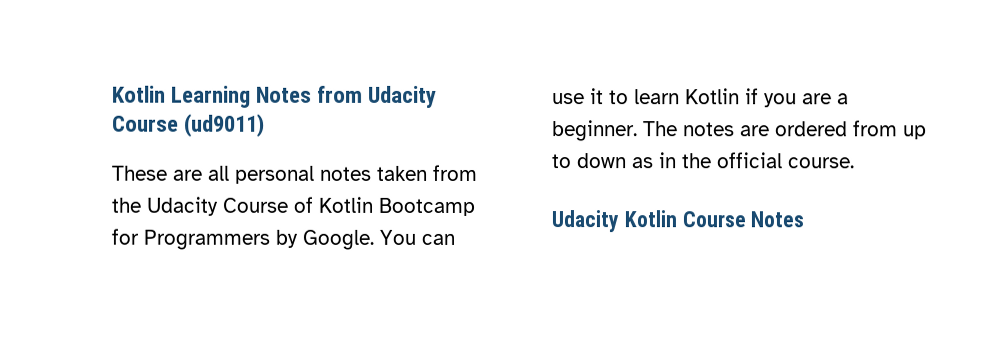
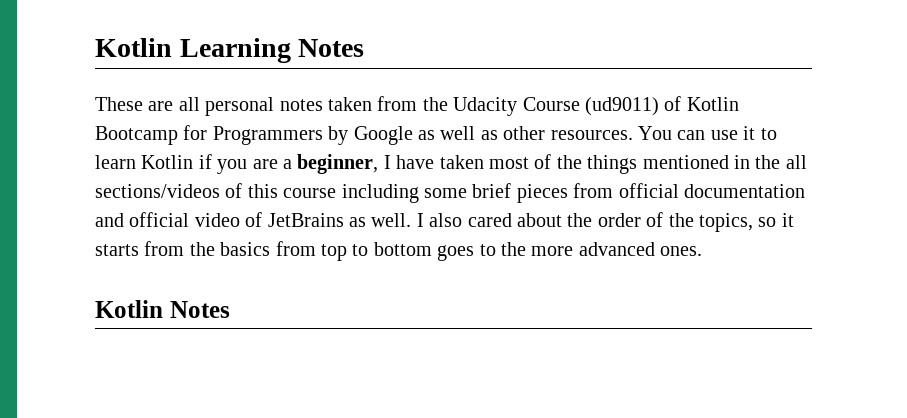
[317,85,438,108] [112,113,266,137] from Udacity Course (ud9011) -> (365, 48) none
(288, 205) none -> [584,97,659,116] (ud9011)
[302,229,374,250] Google. -> [353,126,633,145] Google as well as other resources.
[552,120,927,142] [552,152,855,169] [551,210,746,233] beginner. The notes are ordered from up to down as in the official course. // Udacity Kotlin Course -> [297,154,807,174] [95,183,805,203] [95,212,794,232] [95,241,703,261] [95,300,163,318] beginner, I have taken most of the things mentioned in the all sections/videos of this course including some brief pieces from official documentation and official video of JetBrains as well. I also cared about the order of the topics, so it starts from the basics from top to bottom goes to the more advanced ones. // Kotlin

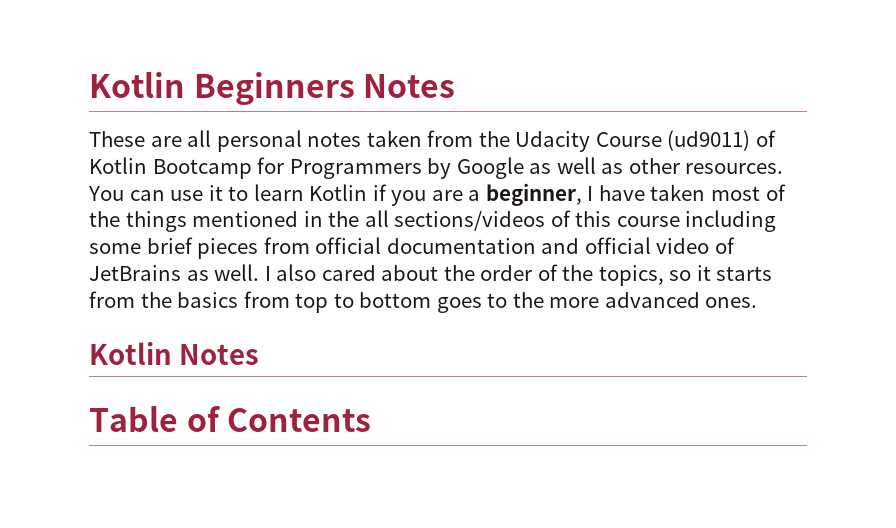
[95,38,291,63] Kotlin Learning -> [89,72,355,106] Kotlin Beginners
(230, 309) none -> [89,406,372,432] // Table of Contents

